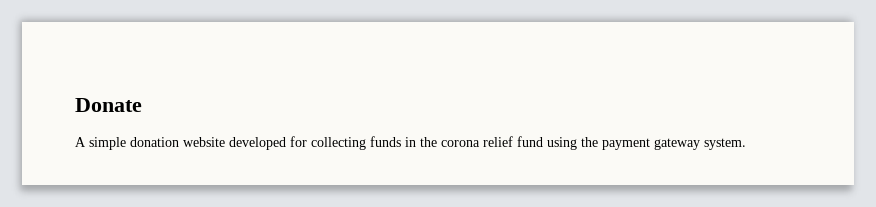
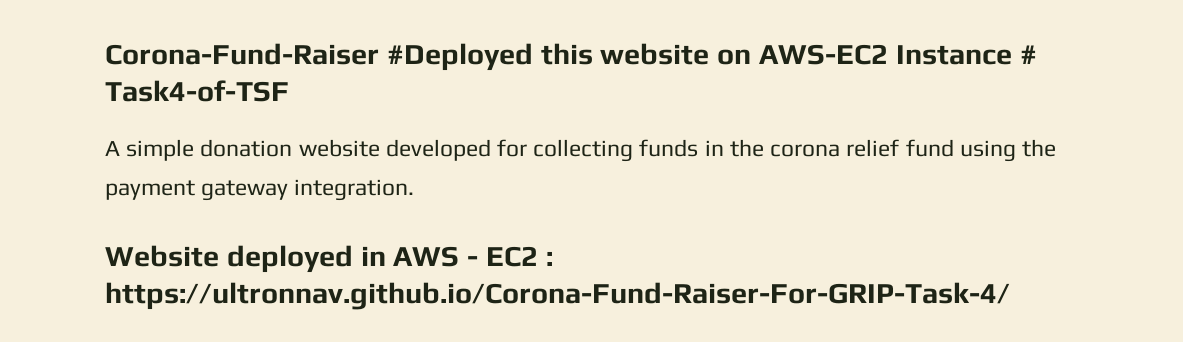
[75,98,142,112] Donate -> [105,43,1037,71] [105,80,289,102] Corona-Fund-Raiser #Deployed this website on AWS-EC2 Instance # Task4-of-TSF
[704,138,746,150] system. -> [294,179,415,201] [105,245,553,273] [105,282,1010,310] integration. // Website deployed in AWS - EC2 : https://ultronnav.github.io/Corona-Fund-Raiser-For-GRIP-Task-4/

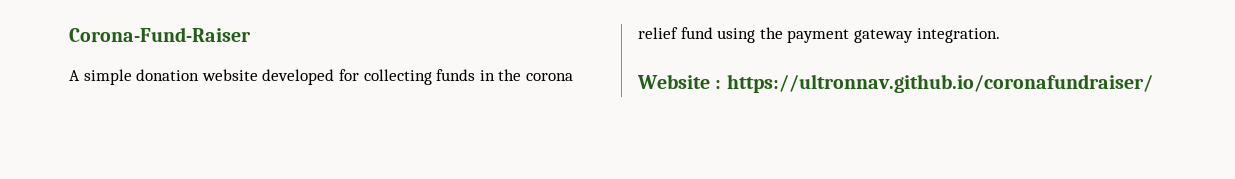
[386,43,1037,71] [105,80,289,102] #Deployed this website on AWS-EC2 Instance # Task4-of-TSF -> (251, 34) none
[226,245,553,273] [105,282,1010,310] deployed in AWS - EC2 : https://ultronnav.github.io/Corona-Fund-Raiser-For-GRIP-Task-4/ -> [715,74,1153,93] : https://ultronnav.github.io/coronafundraiser/

